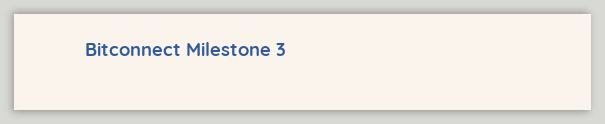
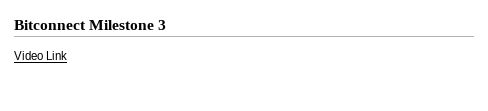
(286, 49) none -> [14,51,68,60] // Video Link

